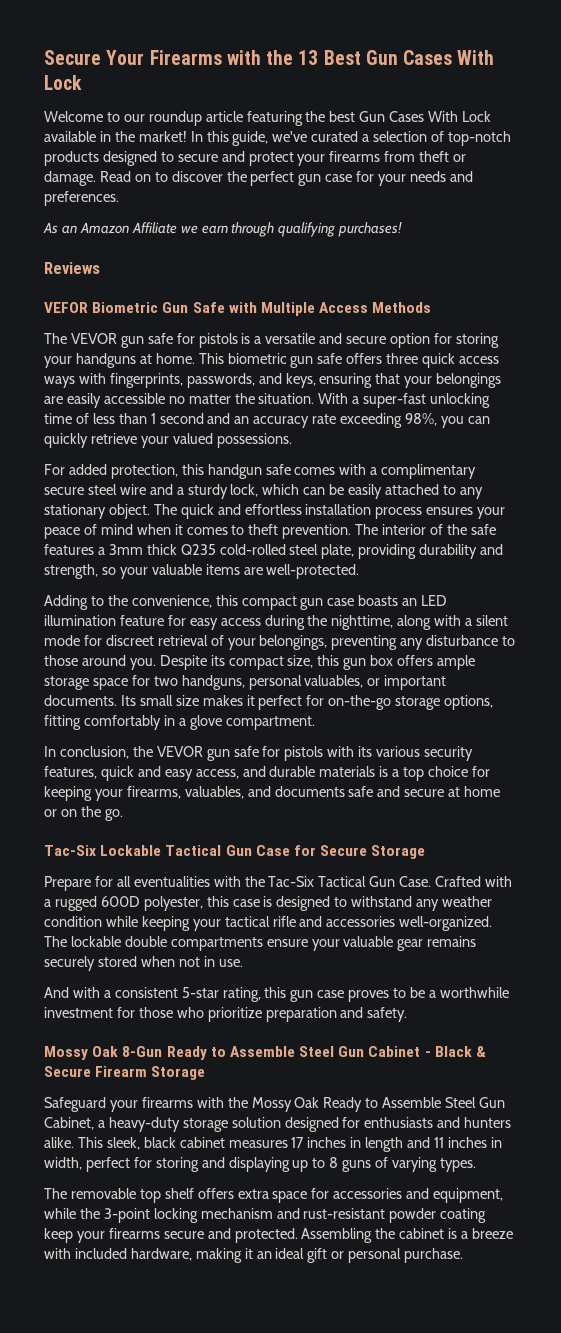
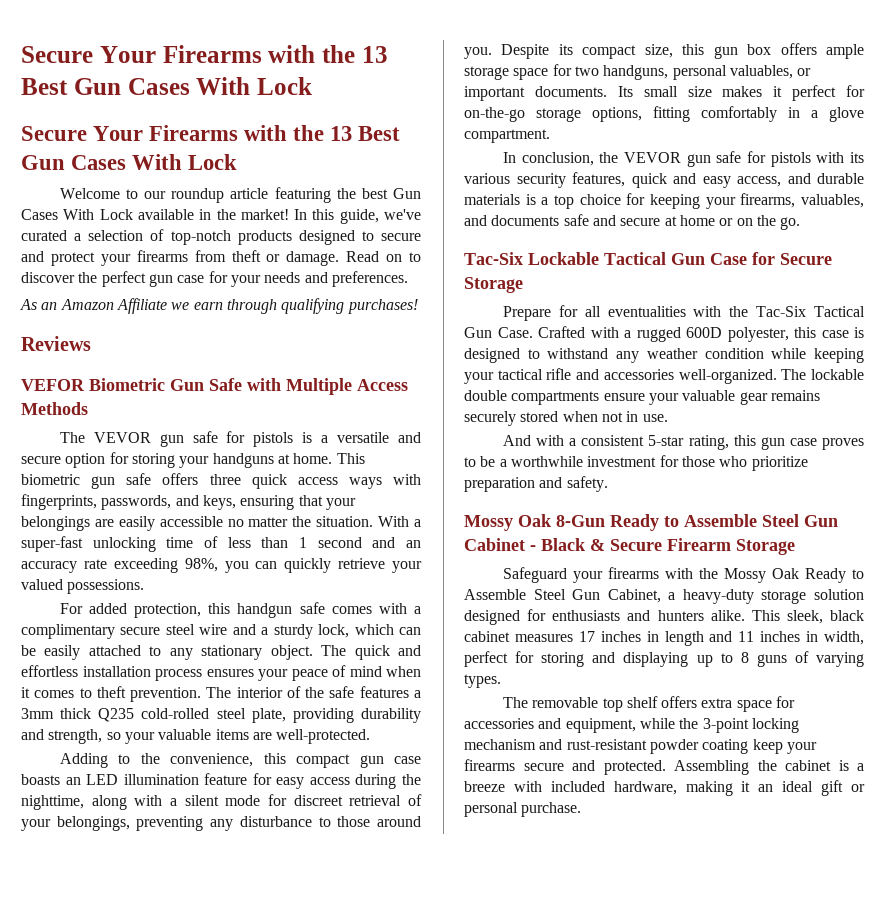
(82, 82) none -> [21,125,401,141] [21,154,238,170] // Secure Your Firearms with the 13 Best Gun Cases With Lock

